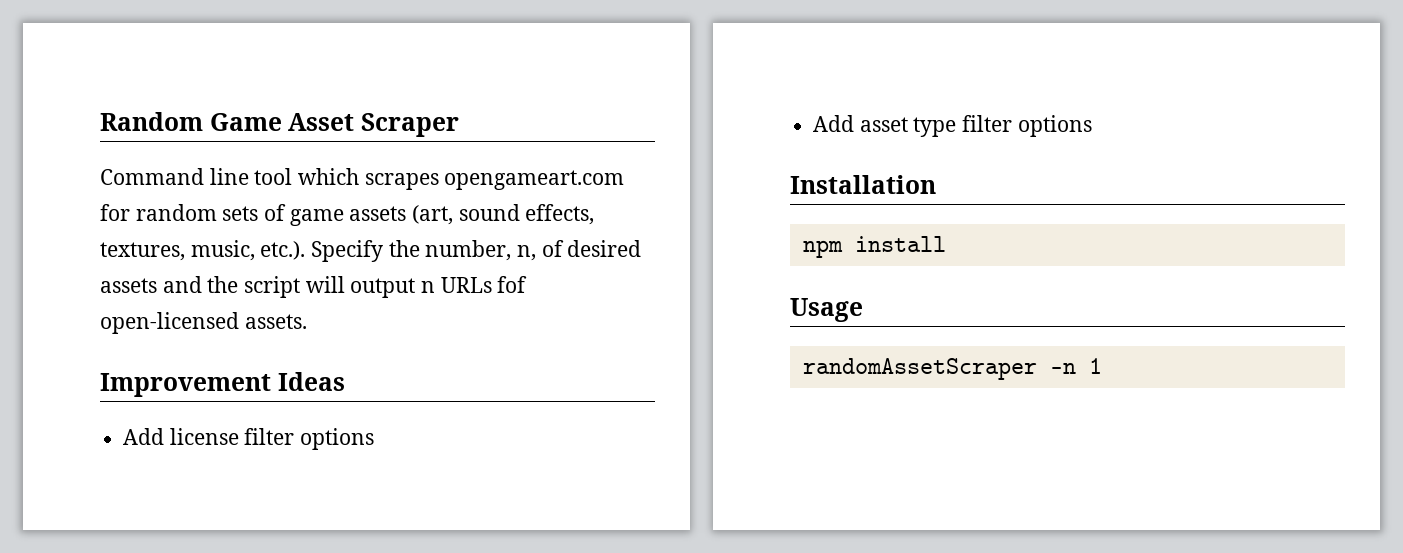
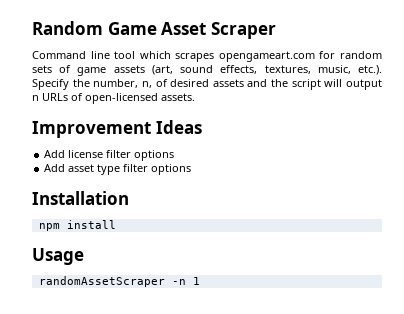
[497,276,528,293] fof -> [71,93,83,101] of

